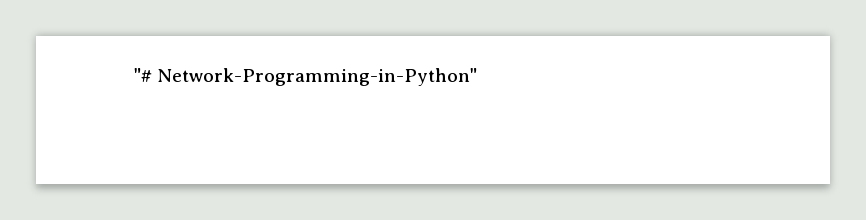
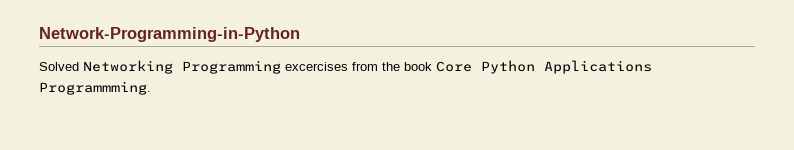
[134,68,478,86] "# Network-Programming-in-Python" -> [39,27,300,42] [39,60,652,74] [39,81,151,95] Network-Programming-in-Python // Solved Networking Programming excercises from the book Core Python Applications Programmming.

